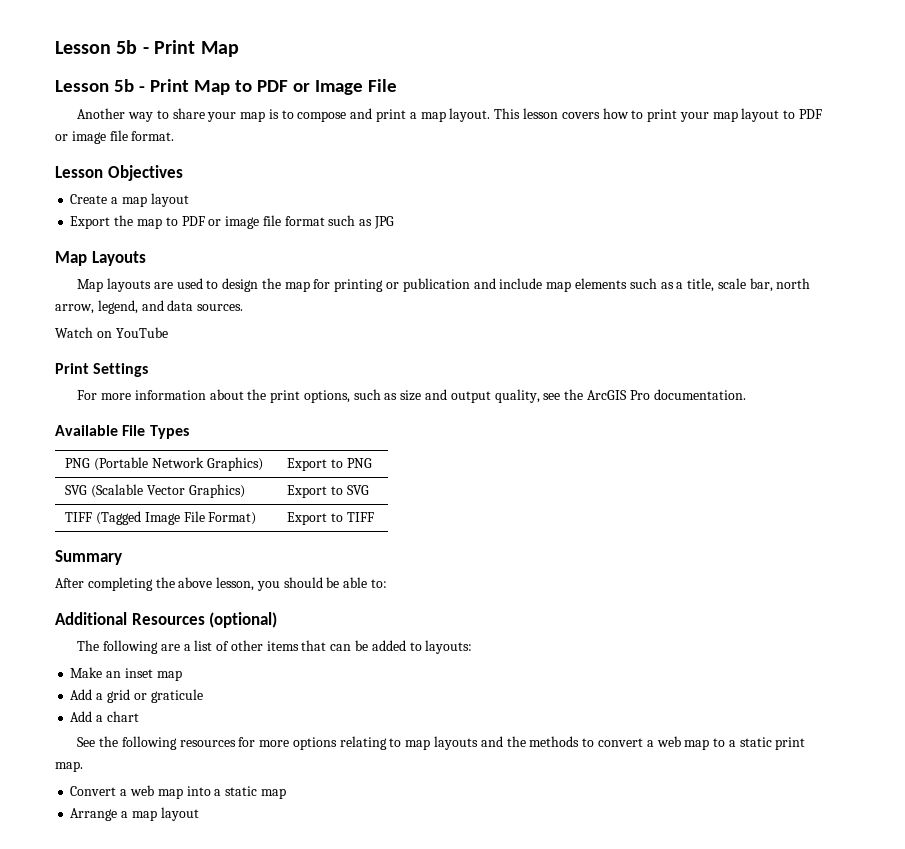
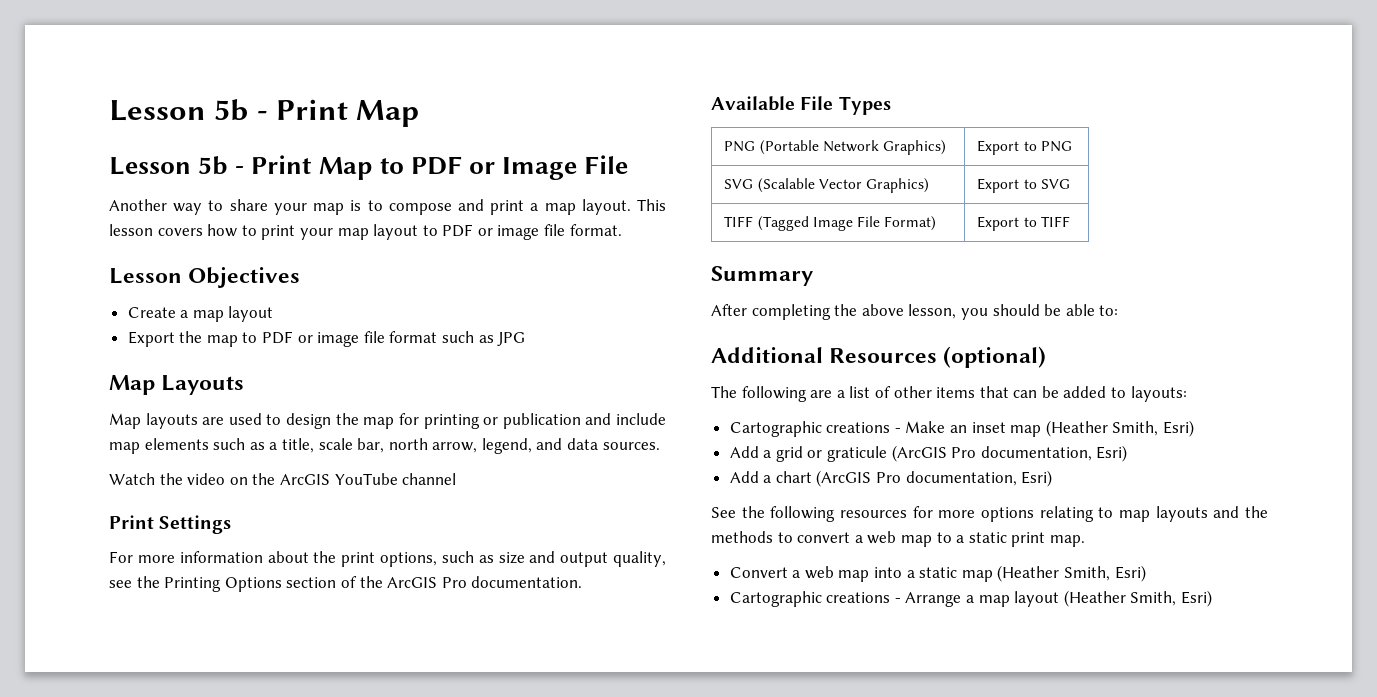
[96,331,112,338] on -> [159,473,330,485] the video on the ArcGIS
(168, 332) none -> [402,473,457,485] channel
(584, 394) none -> [164,576,383,592] Printing Options section of the
(473, 647) none -> [729,421,901,437] Cartographic creations -
(182, 675) none -> [1045,420,1195,437] (Heather Smith, Esri)
(203, 696) none -> [891,445,1128,462] (ArcGIS Pro documentation, Esri)
(139, 716) none -> [816,470,1053,487] (ArcGIS Pro documentation, Esri)
(286, 793) // -> [997,565,1146,582] [729,591,901,607] (Heather Smith, Esri) // Cartographic creations -
(199, 814) none -> [1063,590,1213,607] (Heather Smith, Esri)

